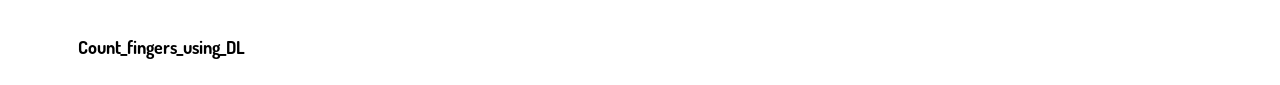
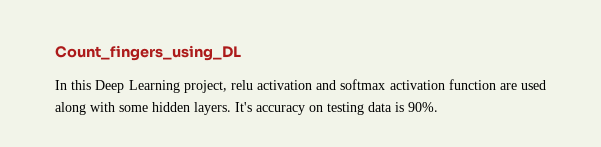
(245, 49) none -> [55,79,547,93] [55,102,438,115] // In this Deep Learning project, relu activation and softmax activation function are used along with some hidden layers. It's accuracy on testing data is 90%.

